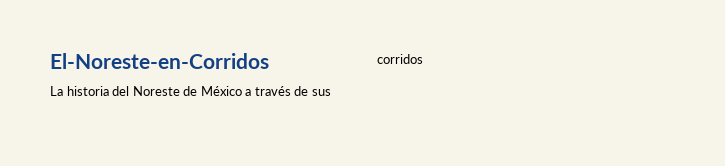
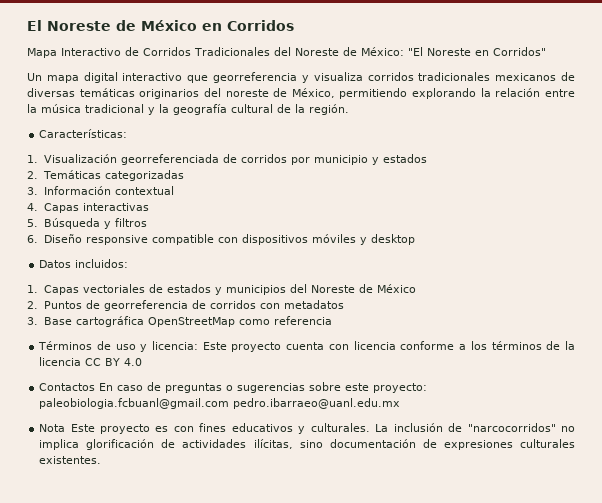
[50,53,269,69] [50,86,331,96] [377,54,423,64] El-Noreste-en-Corridos // La historia del Noreste de México a través de sus corridos -> [27,20,294,31] [27,47,546,58] [27,72,575,83] [27,88,575,99] [27,104,349,115] [39,129,128,138] [27,154,427,165] [27,170,185,181] [27,186,174,195] [27,203,149,213] [27,218,147,229] [27,234,415,245] [39,259,129,268] [27,284,416,295] [27,300,344,311] [27,316,332,327] [38,341,575,352] [39,357,143,366] [39,382,428,393] [39,398,401,409] [39,423,575,434] [39,439,576,450] [39,456,102,464] El Noreste de México en Corridos // Mapa Interactivo de Corridos Tradicionales del Noreste de México: "El Noreste en Corridos" // Un mapa digital interactivo que georreferencia y visualiza corridos tradicionales mexicanos de diversas temáticas originarios del noreste de México, permitiendo explorando la relación entre la música tradicional y la geografía cultural de la región. // Características: // 1. Visualización georreferenciada de corridos por municipio y estados // 2. Temáticas categorizadas // 3. Información contextual // 4. Capas interactivas // 5. Búsqueda y filtros // 6. Diseño responsive compatible con dispositivos móviles y desktop // Datos incluidos: // 1. Capas vectoriales de estados y municipios del Noreste de México // 2. Puntos de georreferencia de corridos con metadatos // 3. Base cartográfica OpenStreetMap como referencia // Términos de uso y licencia: Este proyecto cuenta con licencia conforme a los términos de la licencia CC BY 4.0 // Contactos En caso de preguntas o sugerencias sobre este proyecto: paleobiologia.fcbuanl@gmail.com pedro.ibarraeo@uanl.edu.mx // Nota Este proyecto es con fines educativos y culturales. La inclusión de "narcocorridos" no implica glorificación de actividades ilícitas, sino documentación de expresiones culturales existentes.

